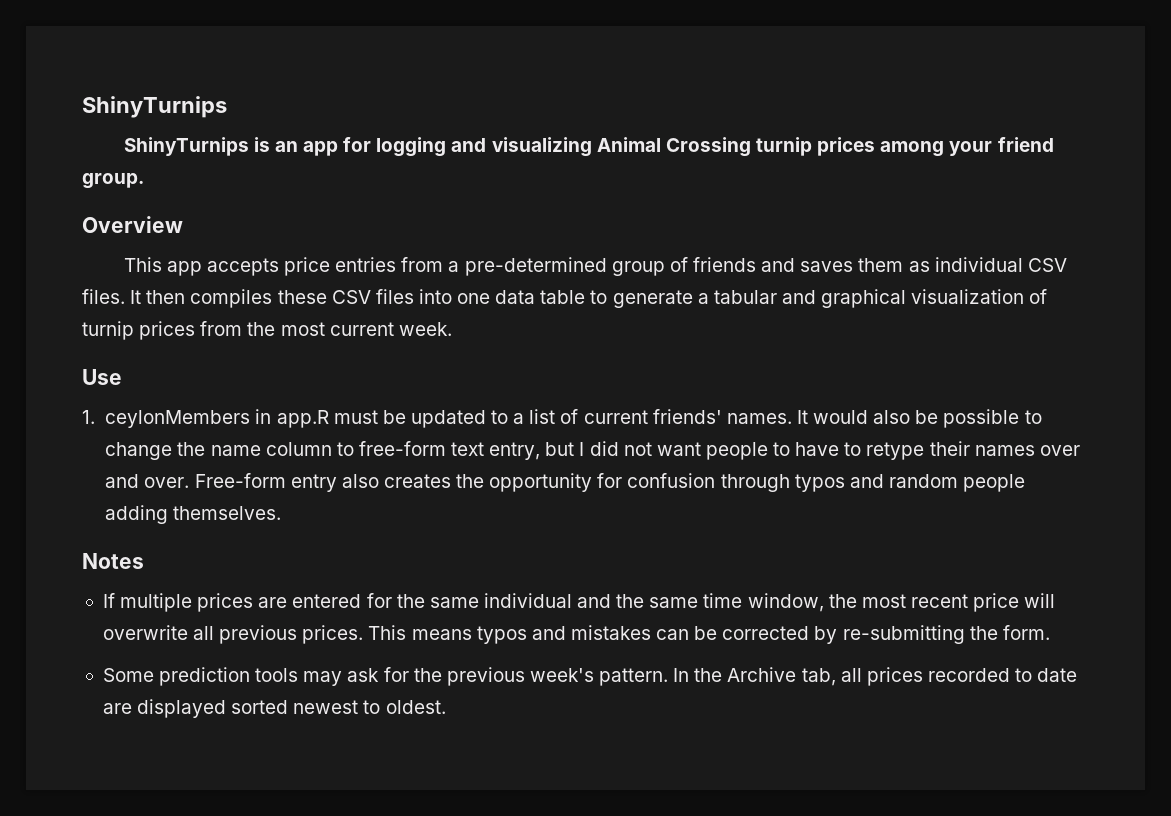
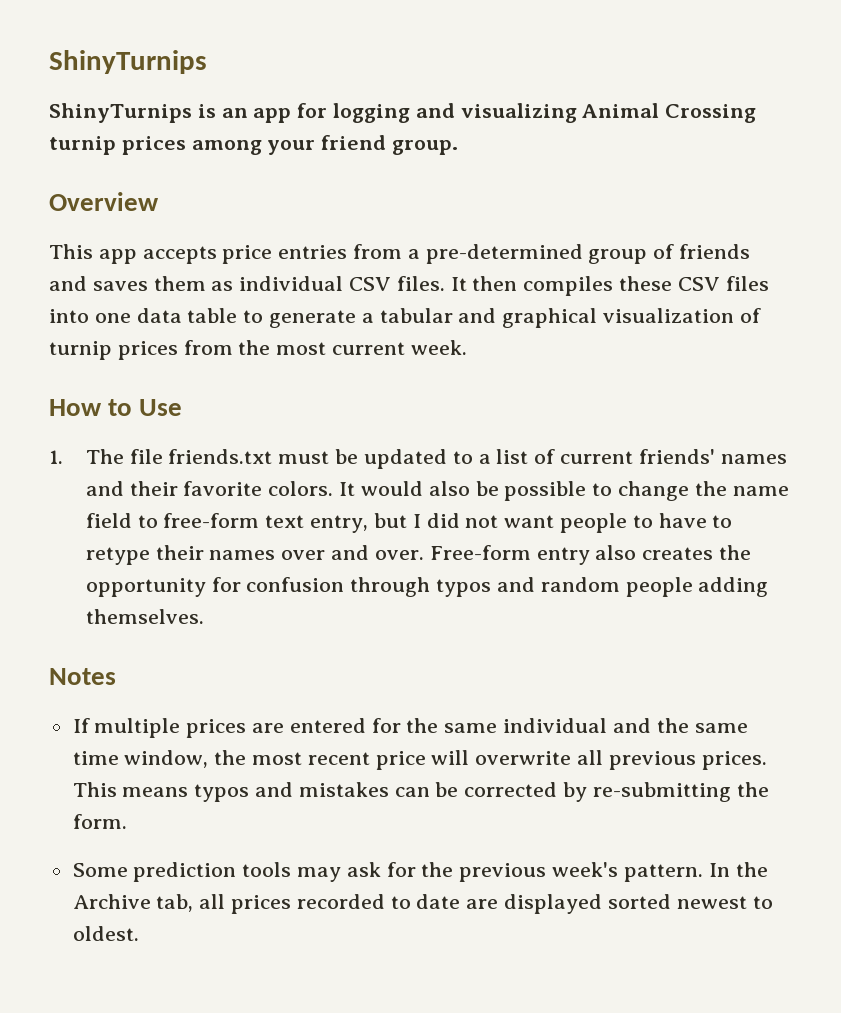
(452, 329) none -> [49,399,133,416] How to
[105,409,329,428] ceylonMembers in app.R -> [85,449,273,464] The file friends.txt
[726,413,792,424] names. -> [720,454,787,464] [85,481,334,496] names and their favorite colors.
[265,442,332,456] column -> [85,513,132,528] field

